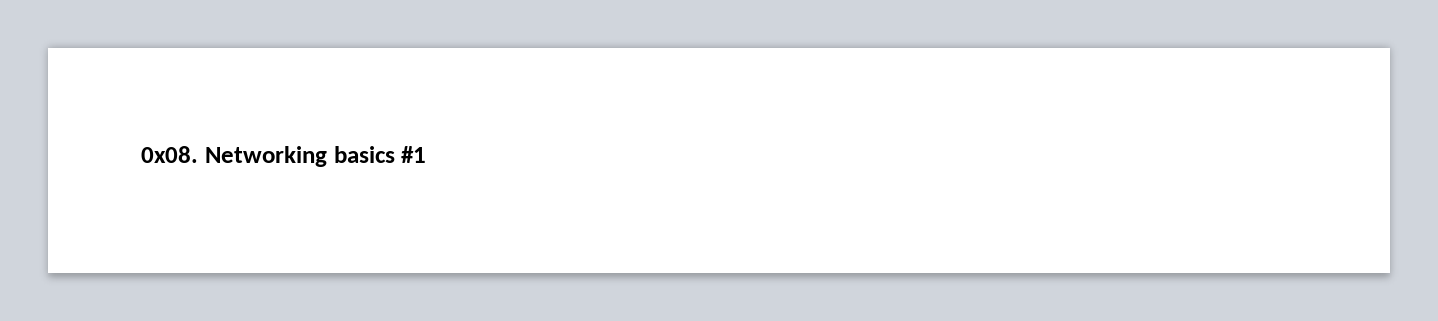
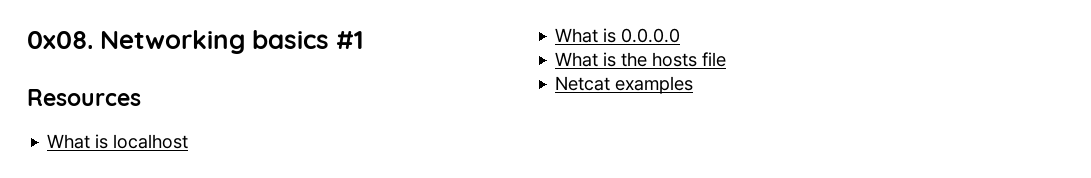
(427, 154) none -> [27,89,141,106] [47,134,189,149] [555,28,681,43] [555,52,727,67] [555,76,694,94] // Resources // What is localhost // What is 0.0.0.0 // What is the hosts file // Netcat examples

